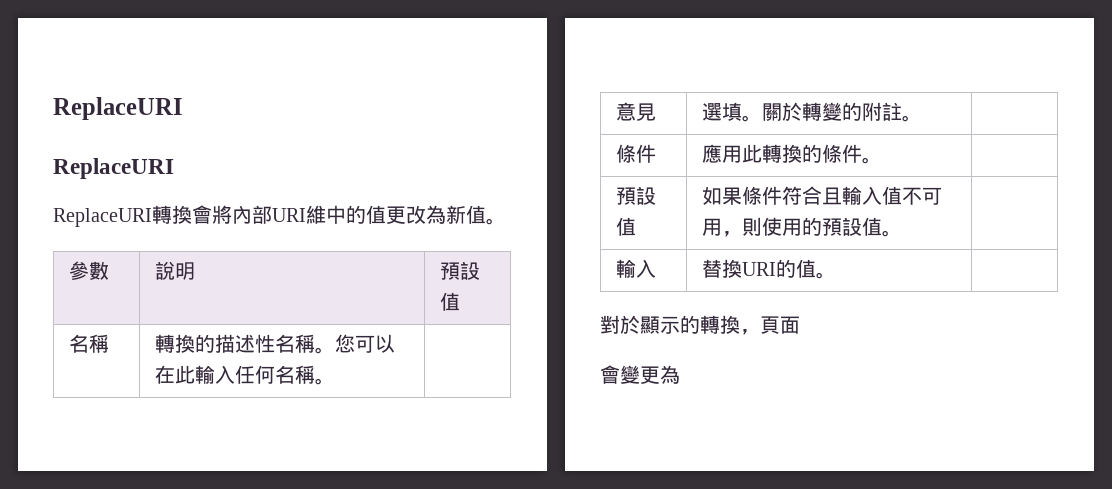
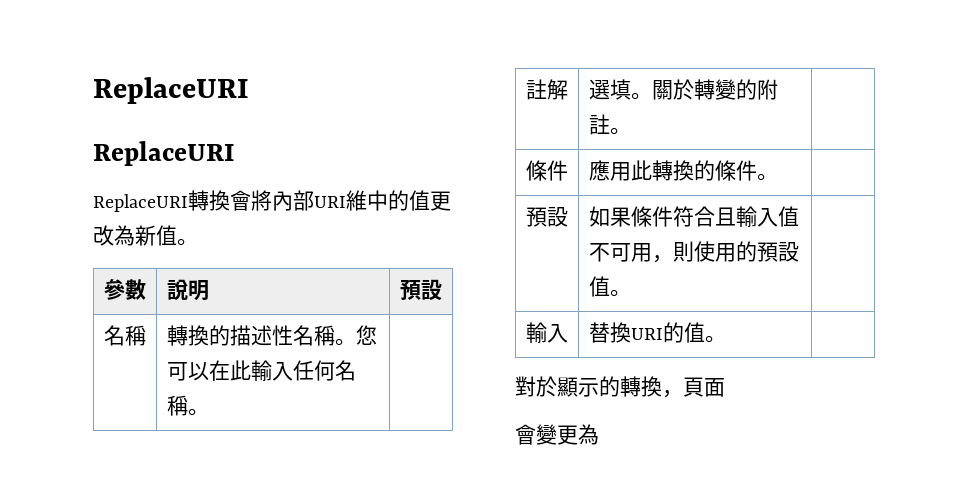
[439,292,460,311] 值 -> (442, 289) none
[615,102,656,121] 意見 -> [525,79,568,100] 註解
[615,217,636,236] 值 -> (568, 217) none

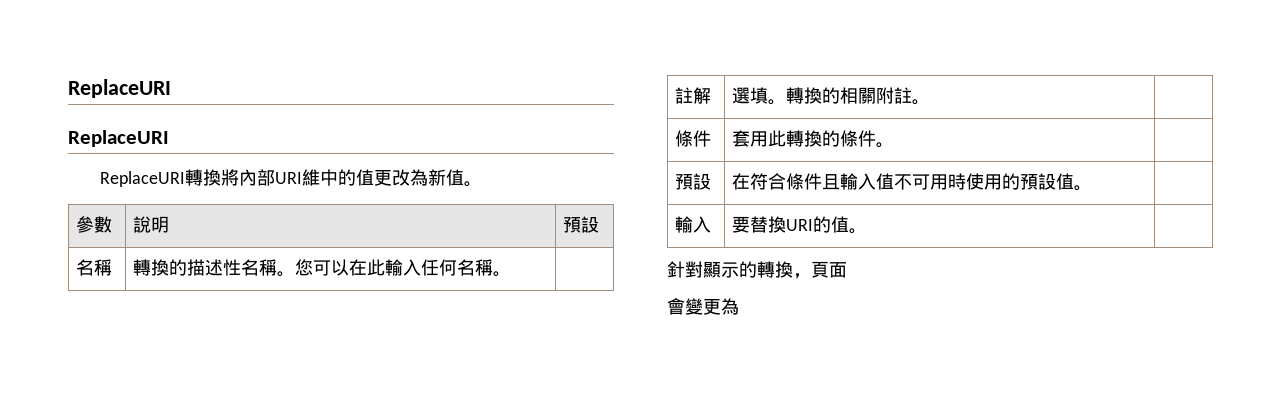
[230,190,251,211] 會 -> (222, 177) none
[651,79,757,100] 關於轉變的 -> [785,87,876,104] 轉換的相關
[588,160,610,181] 應 -> [731,130,750,147] 套
[588,206,715,227] 如果條件符合 -> [731,173,822,190] 在符合條件
[651,241,694,263] ，則 -> [947,173,966,190] 時
(568, 333) none -> [731,216,750,233] 要
[515,376,557,397] 對於 -> [667,261,703,278] 針對

